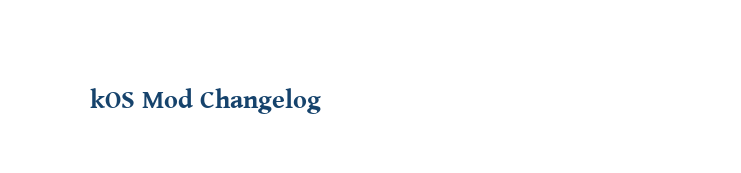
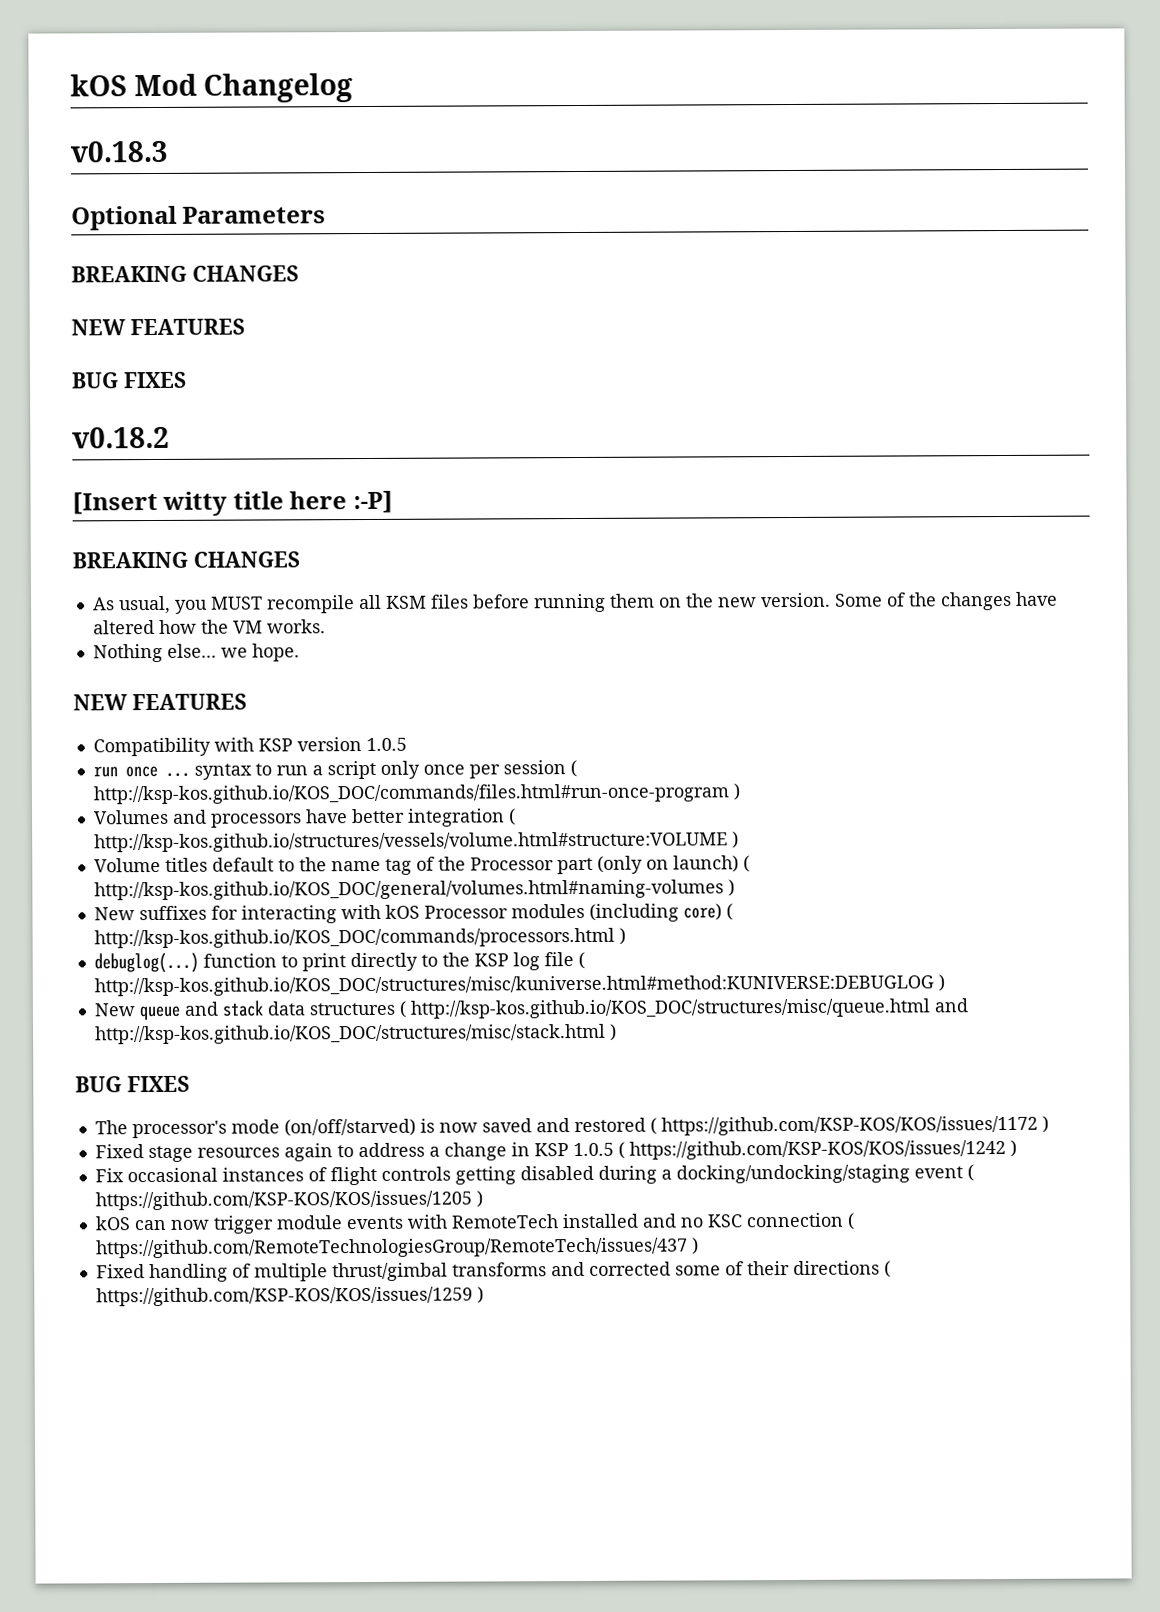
(322, 101) none -> [70,140,168,163] [71,205,327,231] [71,265,299,283] [71,318,245,336] [71,371,187,389] [72,426,170,449] [72,490,393,516] [72,551,300,569] [92,591,1058,615] [92,619,326,635] [92,643,300,663] [73,693,247,711] [92,737,407,757] [92,760,577,780] [92,783,740,805] [93,808,516,828] [93,831,739,853] [93,855,750,875] [93,879,735,901] [93,903,733,924] [93,927,626,949] [93,951,585,974] [93,974,945,997] [93,998,968,1021] [94,1023,617,1045] [75,1075,190,1093] [94,1115,1049,1139] [94,1139,1017,1163] [94,1164,974,1186] [94,1190,483,1211] [94,1212,854,1234] [95,1237,699,1259] [95,1260,891,1283] [95,1286,484,1307] // v0.18.3 // Optional Parameters // BREAKING CHANGES // NEW FEATURES // BUG FIXES // v0.18.2 // [Insert witty title here :-P] // BREAKING CHANGES // As usual, you MUST recompile all KSM files before running them on the new version. Some of the changes have altered how the VM works. // Nothing else... we hope. // NEW FEATURES // Compatibility with KSP version 1.0.5 // run once ... syntax to run a script only once per session ( http://ksp-kos.github.io/KOS_DOC/commands/files.html#run-once-program ) // Volumes and processors have better integration ( http://ksp-kos.github.io/structures/vessels/volume.html#structure:VOLUME ) // Volume titles default to the name tag of the Processor part (only on launch) ( http://ksp-kos.github.io/KOS_DOC/general/volumes.html#naming-volumes ) // New suffixes for interacting with kOS Processor modules (including core) ( http://ksp-kos.github.io/KOS_DOC/commands/processors.html ) // debuglog(...) function to print directly to the KSP log file ( http://ksp-kos.github.io/KOS_DOC/structures/misc/kuniverse.html#method:KUNIVERSE:DEBUGLOG ) // New queue and stack data structures ( http://ksp-kos.github.io/KOS_DOC/structures/misc/queue.html and http://ksp-kos.github.io/KOS_DOC/structures/misc/stack.html ) // BUG FIXES // The processor's mode (on/off/starved) is now saved and restored ( https://github.com/KSP-KOS/KOS/issues/1172 ) // Fixed stage resources again to address a change in KSP 1.0.5 ( https://github.com/KSP-KOS/KOS/issues/1242 ) // Fix occasional instances of flight controls getting disabled during a docking/undocking/staging event ( https://github.com/KSP-KOS/KOS/issues/1205 ) // kOS can now trigger module events with RemoteTech installed and no KSC connection ( https://github.com/RemoteTechnologiesGroup/RemoteTech/issues/437 ) // Fixed handling of multiple thrust/gimbal transforms and corrected some of their directions ( https://github.com/KSP-KOS/KOS/issues/1259 )

